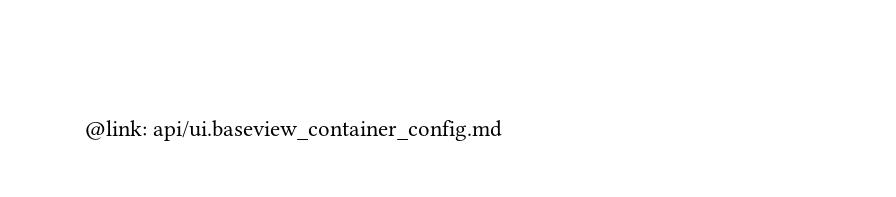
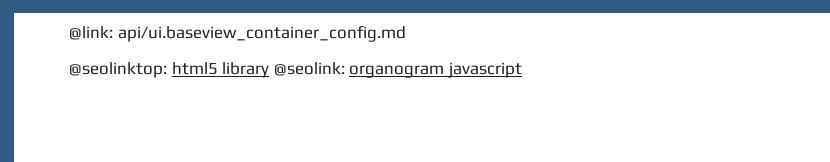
(503, 130) none -> [69,62,522,78] // @seolinktop: html5 library @seolink: organogram javascript

